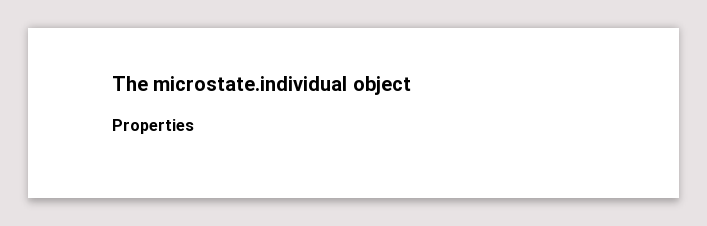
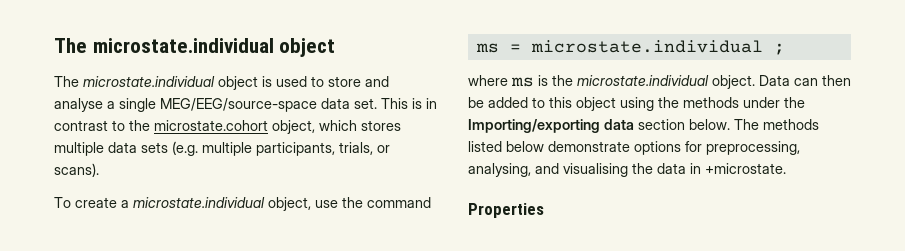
[112,76,411,95] The microstate.individual object -> [54,38,336,57] [54,76,389,90] [54,98,437,112] [54,120,401,134] [54,141,390,156] [54,163,99,177] [54,197,431,211] [475,40,785,55] [468,75,851,89] [468,97,805,111] [468,119,819,133] [468,141,800,155] [468,163,786,177] The microstate.individual object // The microstate.individual object is used to store and analyse a single MEG/EEG/source-space data set. This is in contrast to the microstate.cohort object, which stores multiple data sets (e.g. multiple participants, trials, or scans). // To create a microstate.individual object, use the command // ms = microstate.individual ; // where ms is the microstate.individual object. Data can then be added to this object using the methods under the Importing/exporting data section below. The methods listed below demonstrate options for preprocessing, analysing, and visualising the data in +microstate.

